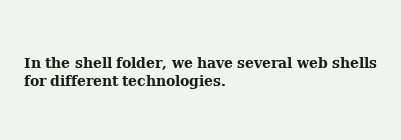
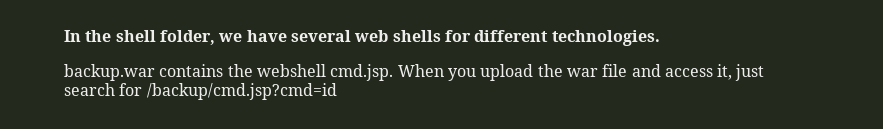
(226, 82) none -> [64,64,765,81] [64,83,337,100] // backup.war contains the webshell cmd.jsp. When you upload the war file and access it, just search for /backup/cmd.jsp?cmd=id

